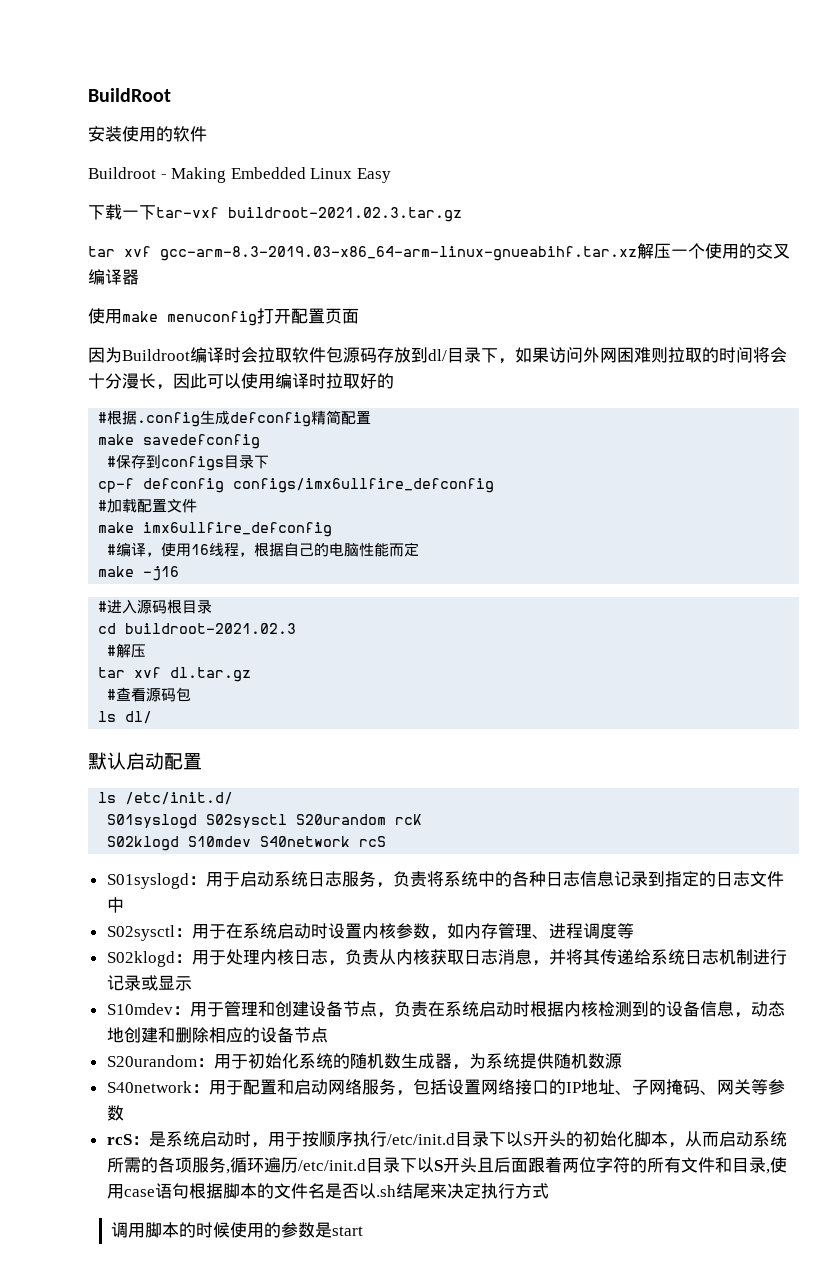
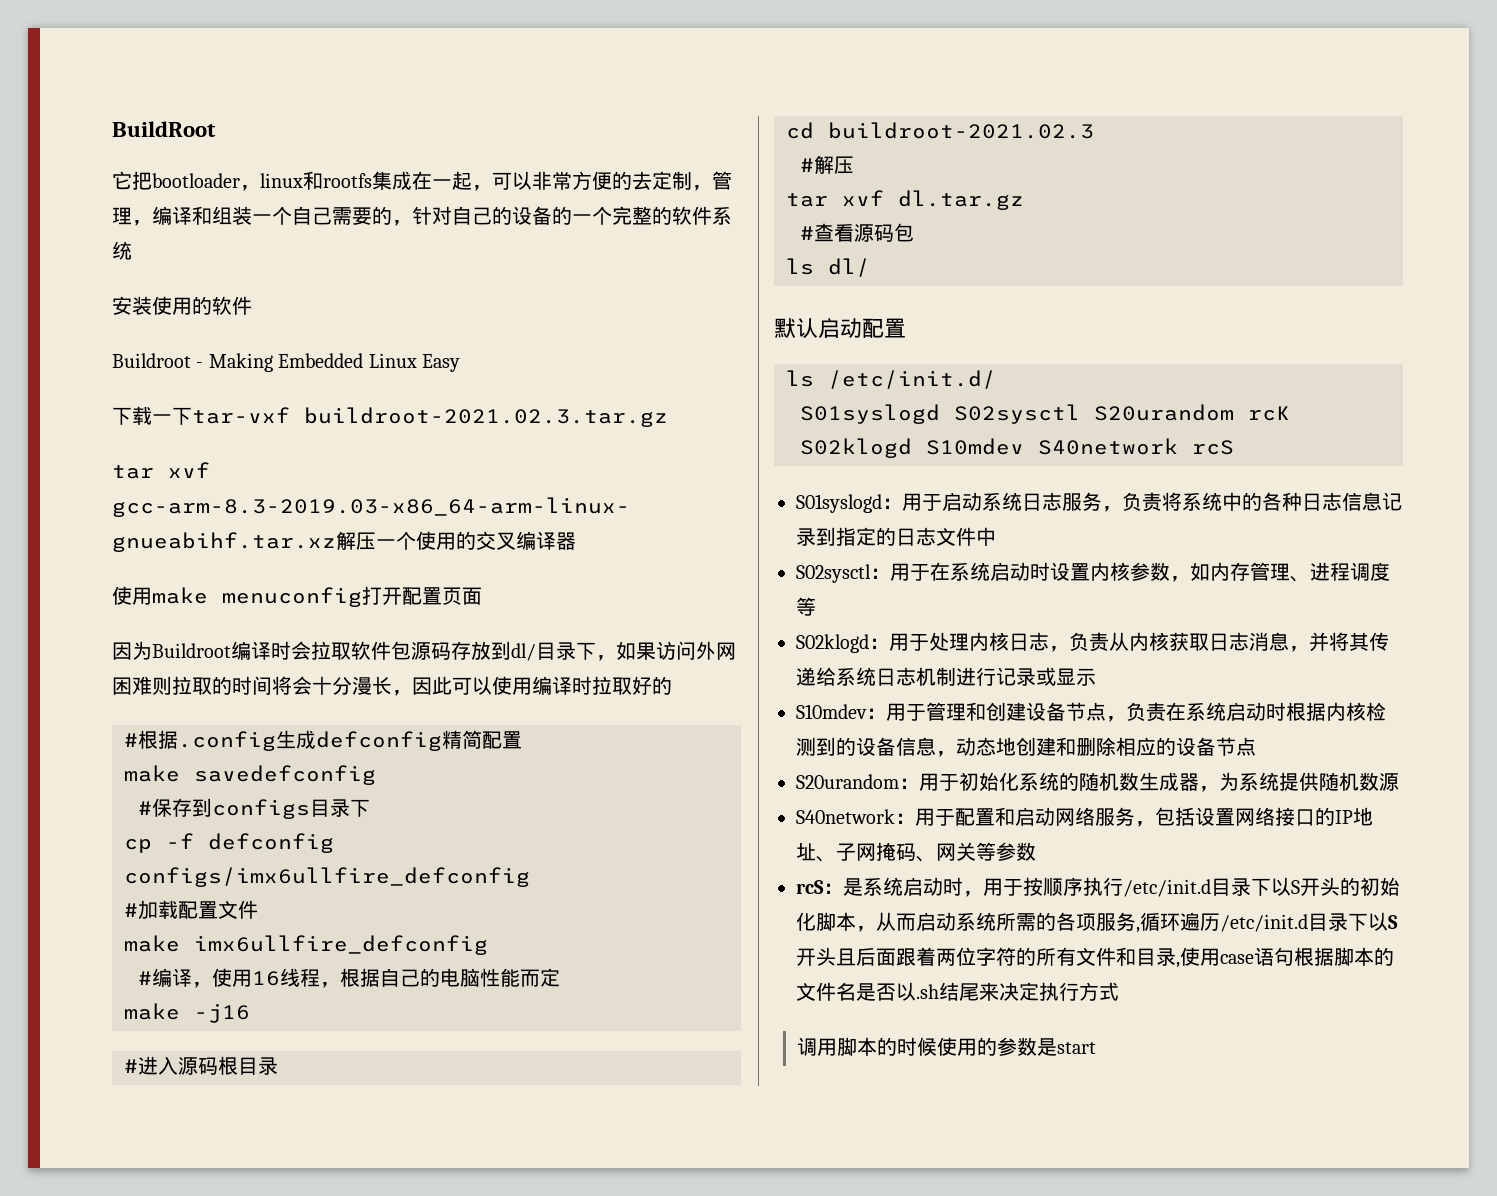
(171, 95) none -> [112,171,732,191] [112,206,732,226] [112,241,132,260] // 它把bootloader，linux和rootfs集成在一起，可以非常方便的去定制，管理，编译和组装一个自己需要的，针对自己的设备的一个完整的软件系统
[98,478,135,493] cp-f -> [124,833,194,853] cp -f

